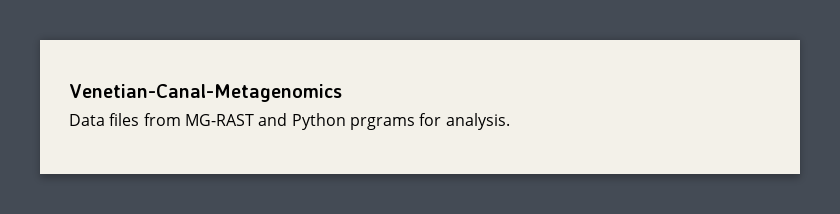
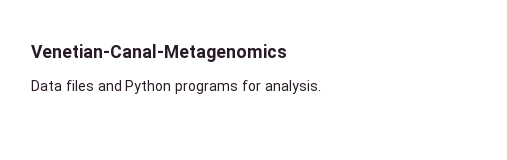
[143,113,254,126] from MG-RAST -> (94, 85) none
[349,117,415,130] prgrams -> [175,82,239,94] programs

